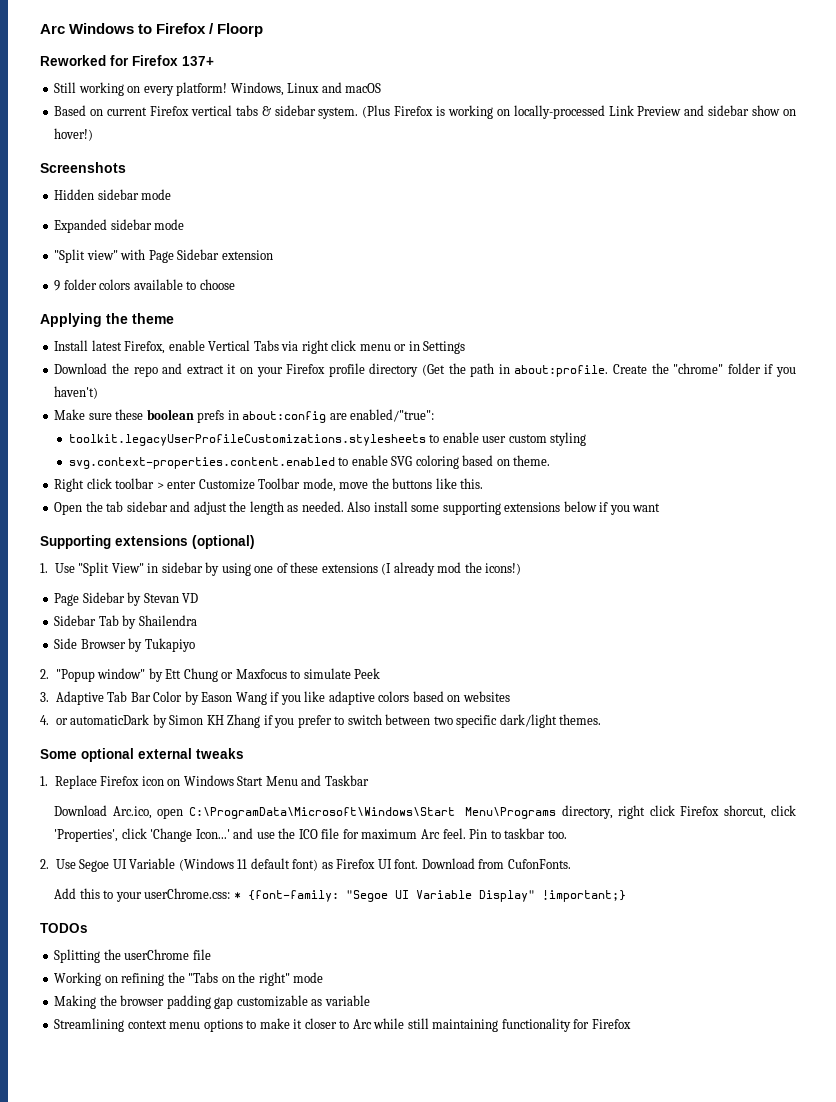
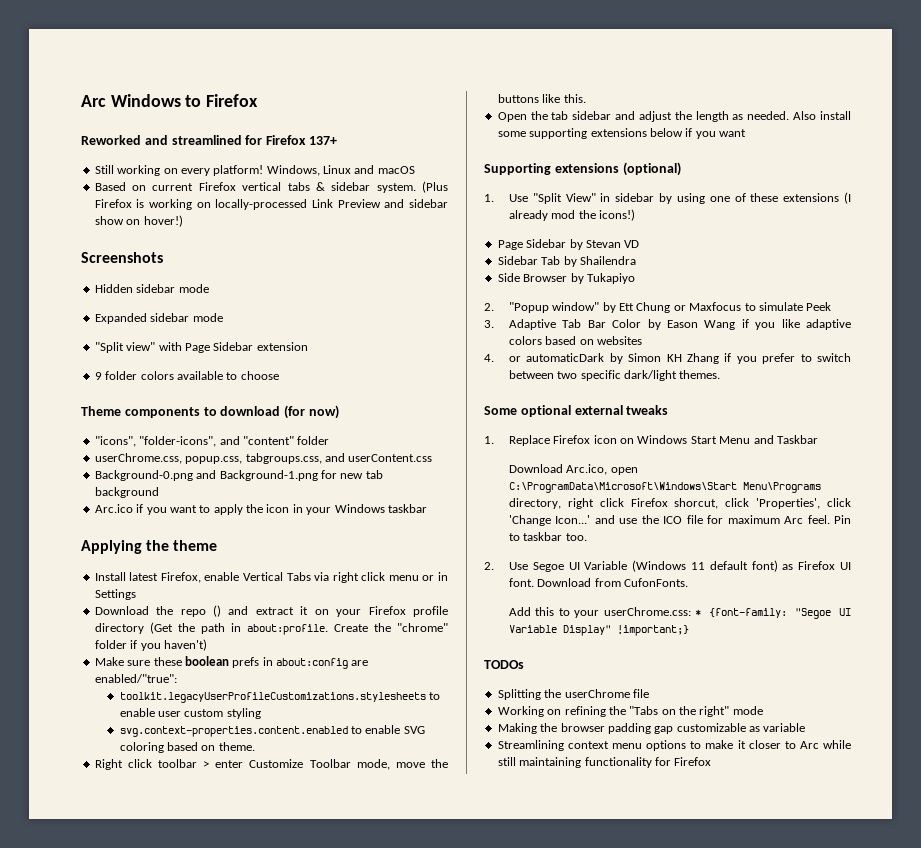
[209,23,264,37] / Floorp -> (259, 100) none
(106, 60) none -> [144,135,242,145] and streamlined
(235, 284) none -> [81,405,339,419] [94,436,330,447] [94,453,433,464] [94,470,383,481] [94,487,159,498] [94,504,427,515] // Theme components to download (for now) // "icons", "folder-icons", and "content" folder // userChrome.css, popup.css, tabgroups.css, and userContent.css // Background-0.png and Background-1.png for new tab background // Arc.ico if you want to apply the icon in your Windows taskbar
(158, 371) none -> [213,605,222,617] ()

